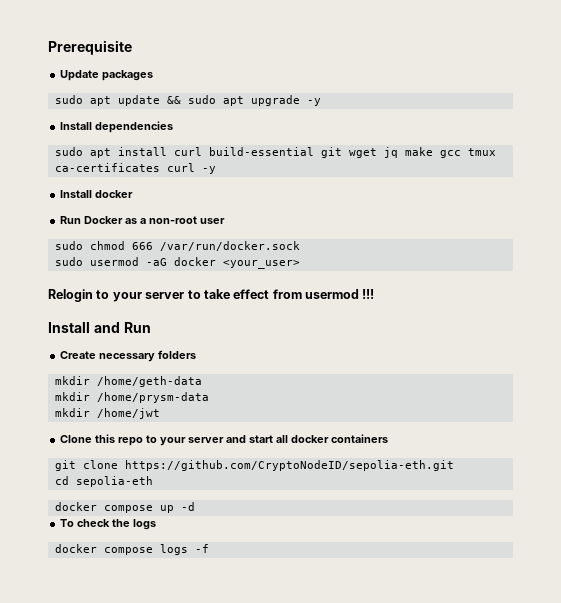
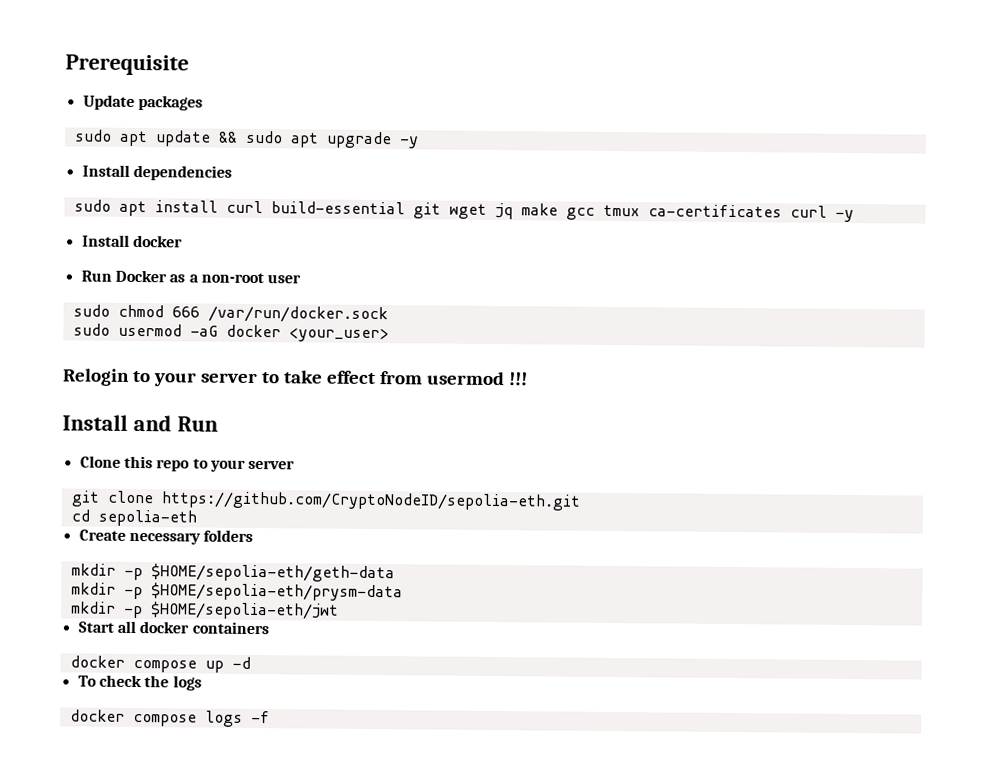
[60,350,197,362] [54,376,202,387] [54,392,209,403] [54,408,160,419] // Create necessary folders // mkdir /home/geth-data // mkdir /home/prysm-data // mkdir /home/jwt -> (218, 424) none
[226,434,389,443] and start all docker containers -> (296, 464) none
(153, 481) none -> [78,529,254,545] [70,563,395,583] [70,582,403,602] [70,601,339,620] [77,620,269,635] // Create necessary folders // mkdir -p $HOME/sepolia-eth/geth-data // mkdir -p $HOME/sepolia-eth/prysm-data // mkdir -p $HOME/sepolia-eth/jwt // Start all docker containers

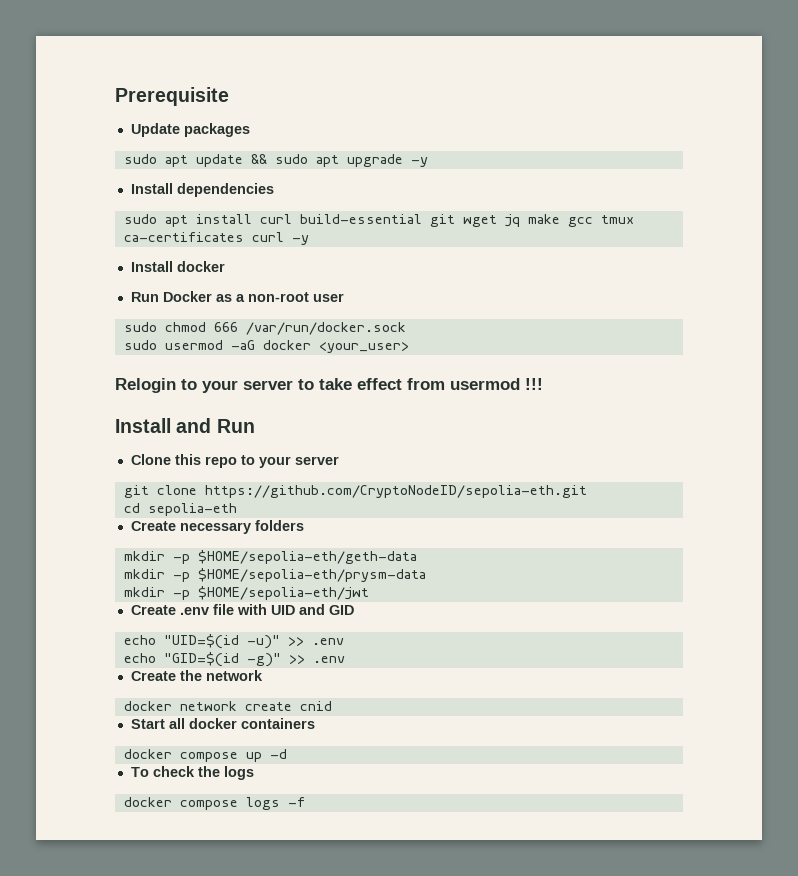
(339, 610) none -> [130,604,354,615] [123,634,344,649] [123,652,345,667] [130,670,263,681] [123,701,332,711] // Create .env file with UID and GID // echo "UID=$(id -u)" >> .env // echo "GID=$(id -g)" >> .env // Create the network // docker network create cnid

